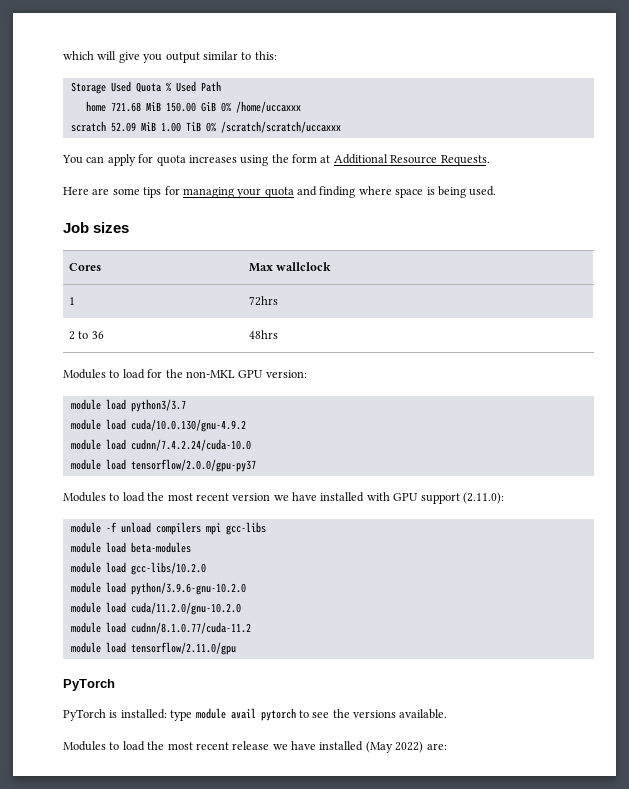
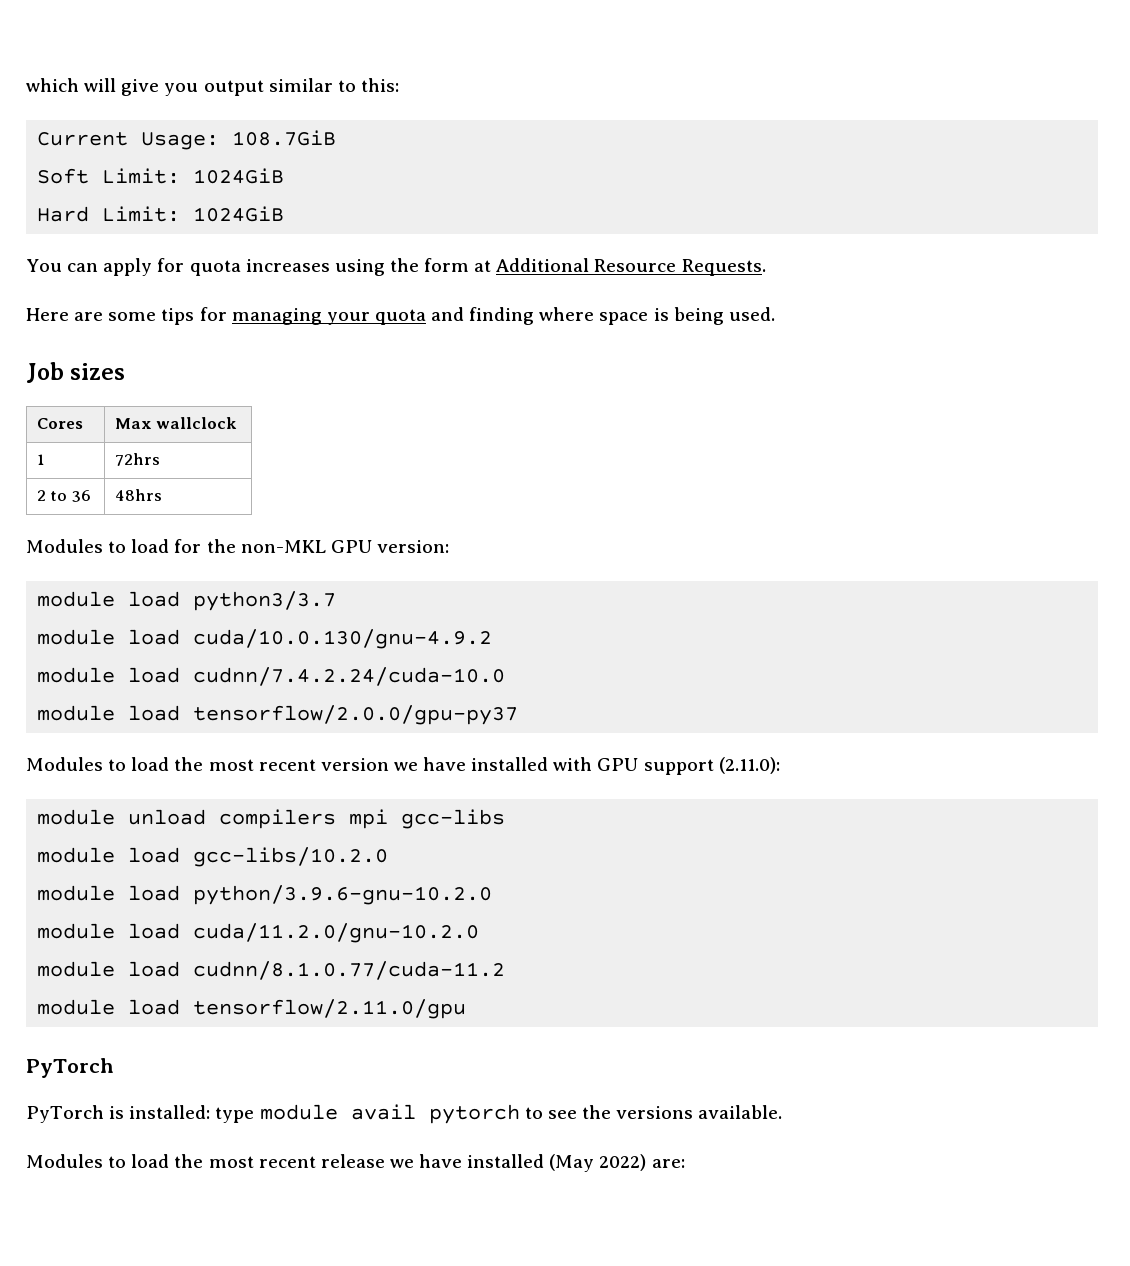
[70,81,221,94] [85,101,301,113] [70,121,341,133] Storage Used Quota % Used Path // home 721.68 MiB 150.00 GiB 0% /home/uccaxxx // scratch 52.09 MiB 1.00 TiB 0% /scratch/scratch/uccaxxx -> [37,130,337,150] [37,168,285,184] [37,206,285,222] Current Usage: 108.7GiB // Soft Limit: 1024GiB // Hard Limit: 1024GiB
[105,522,117,532] -f -> (116, 817) none
[70,542,191,553] // module load beta-modules -> (506, 819) none

